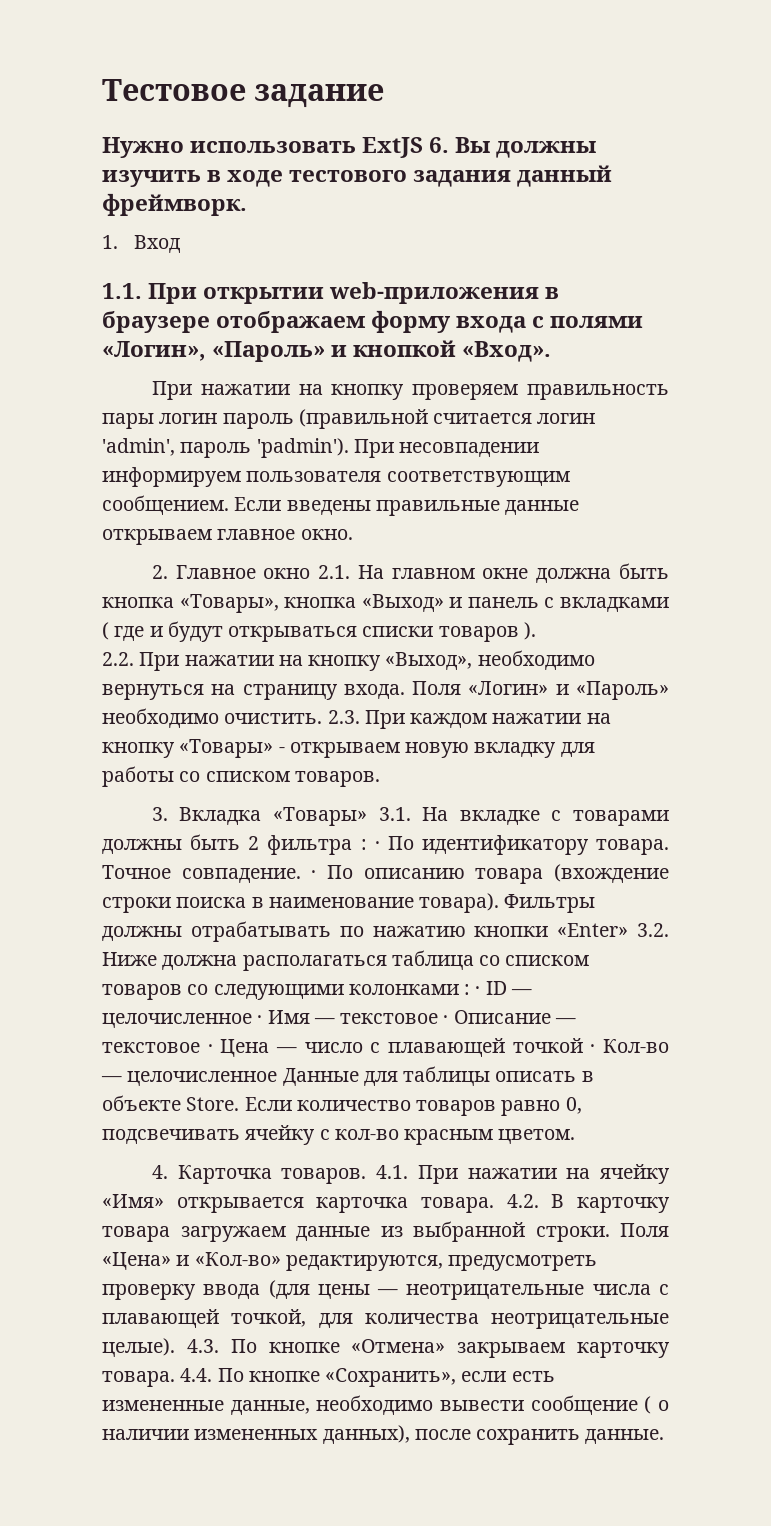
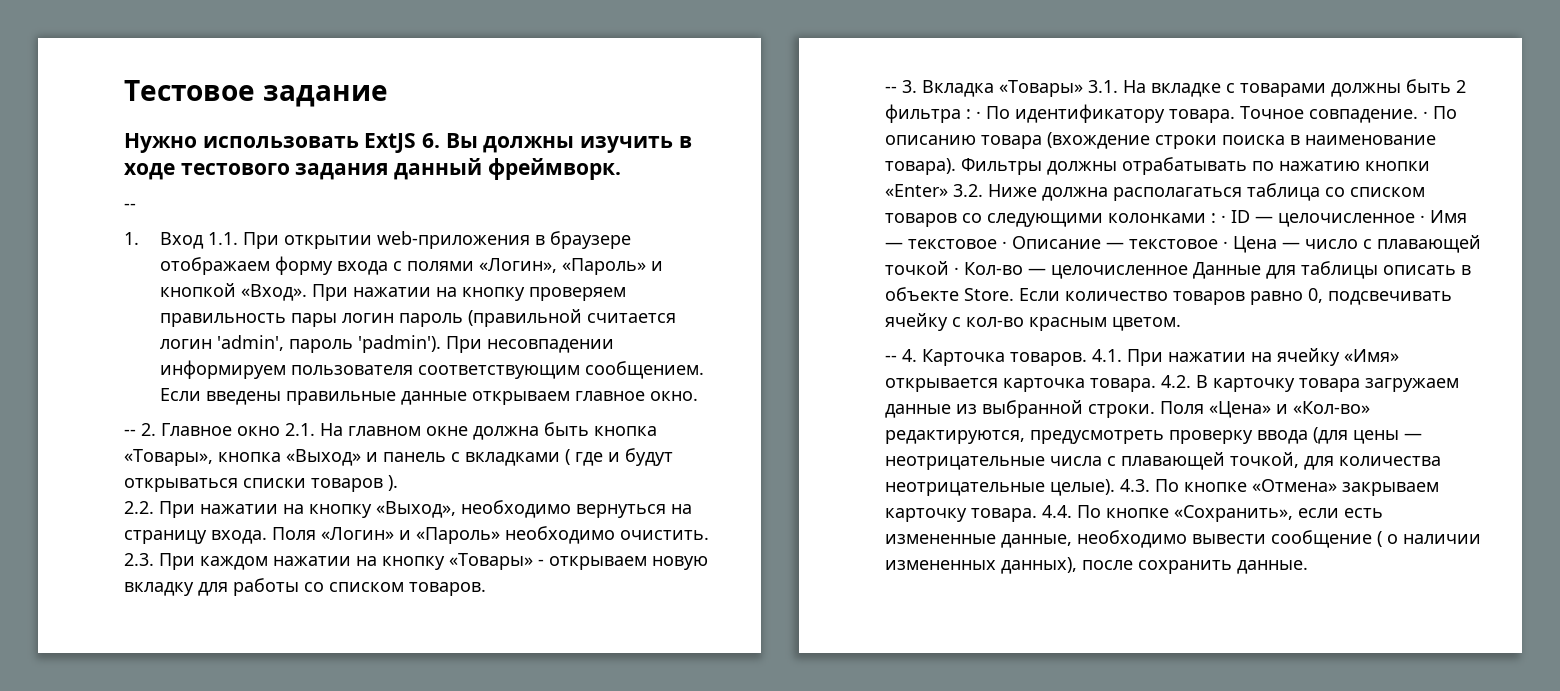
(247, 204) none -> [124,203,136,210] // --
(180, 244) // -> (204, 240) none
(552, 351) // -> (307, 292) none
(353, 534) none -> [124,429,136,436] --
(380, 779) none -> [885,86,897,93] --
(576, 1136) none -> [885,355,897,362] --

